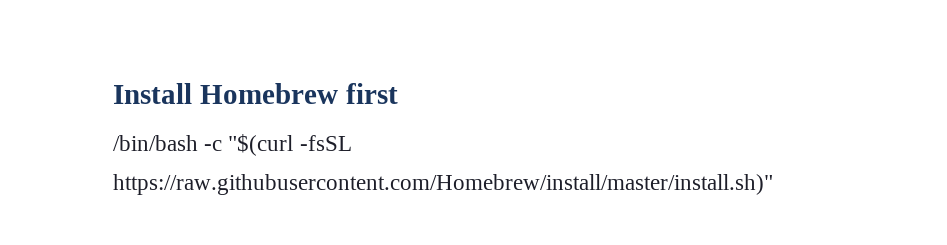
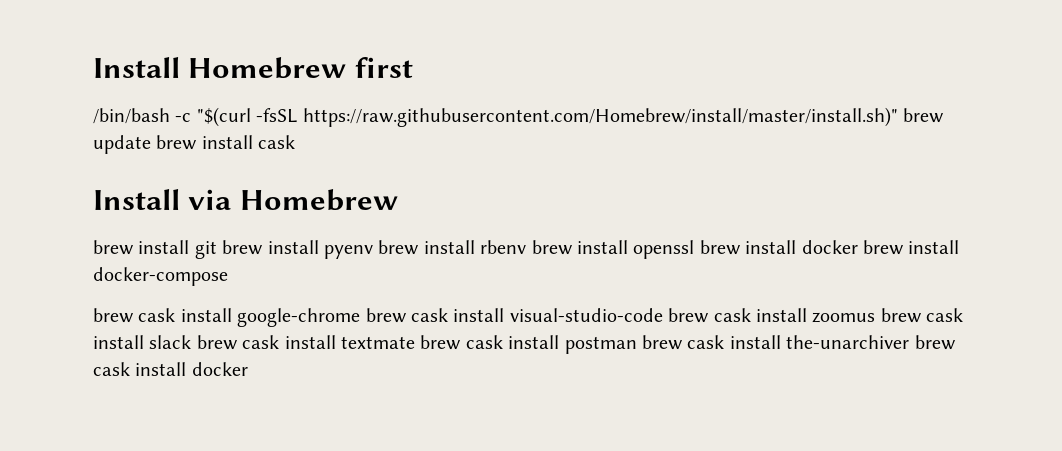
(773, 184) none -> [903,108,944,123] [93,135,296,154] [93,189,398,211] [93,240,960,259] [93,267,228,286] [93,308,964,327] [93,335,956,354] [93,362,248,376] brew update brew install cask // Install via Homebrew // brew install git brew install pyenv brew install rbenv brew install openssl brew install docker brew install docker-compose // brew cask install google-chrome brew cask install visual-studio-code brew cask install zoomus brew cask install slack brew cask install textmate brew cask install postman brew cask install the-unarchiver brew cask install docker

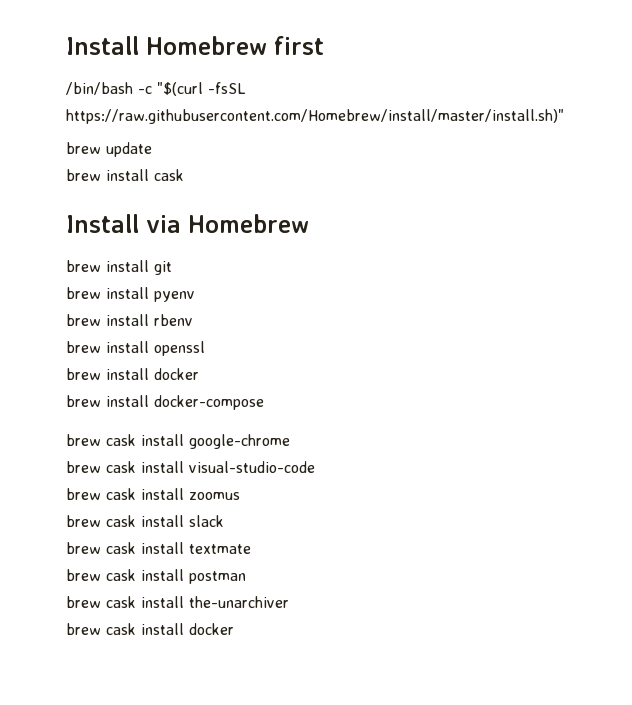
(898, 117) none -> (564, 116) //
(151, 144) none -> (152, 149) //
(217, 250) none -> (172, 268) //
(373, 252) none -> (195, 296) //
(527, 247) none -> (193, 320) //
(695, 249) none -> (205, 348) //
(858, 247) none -> (199, 374) //
(361, 317) none -> (290, 441) //
(663, 315) none -> (315, 467) //
(876, 317) none -> (240, 496) //
(192, 342) none -> (224, 521) //
(415, 342) none -> (251, 549) //
(637, 345) none -> (246, 577) //
(910, 342) none -> (289, 602) //

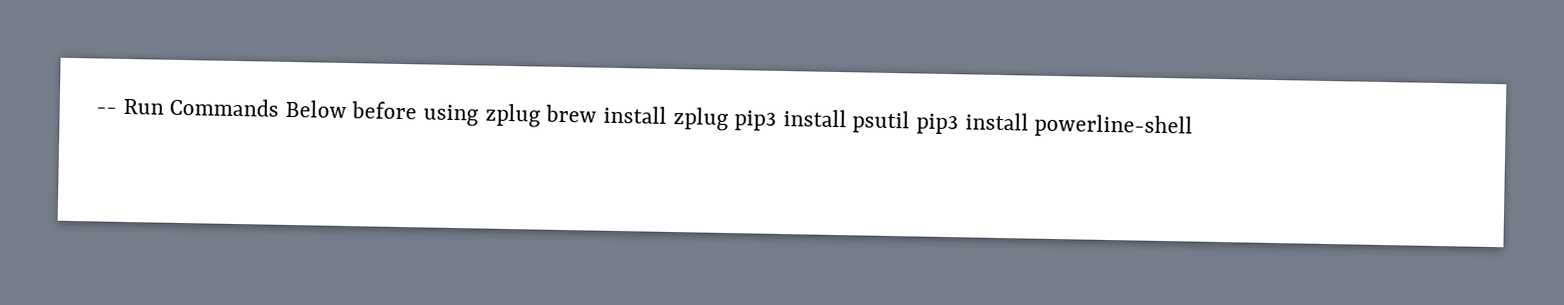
[66,36,324,55] [66,82,246,96] [66,109,564,124] [66,142,152,157] [66,169,184,181] [66,214,309,233] [66,260,172,275] [66,287,195,302] [66,314,193,326] [66,341,205,356] [66,368,199,380] [66,395,264,410] [66,434,290,449] [66,461,315,473] [66,488,240,500] [66,515,224,527] [66,542,251,554] [66,569,246,584] [66,596,289,608] [66,623,234,635] Install Homebrew first // /bin/bash -c "$(curl -fsSL https://raw.githubusercontent.com/Homebrew/install/master/install.sh)" // brew update // brew install cask // Install via Homebrew // brew install git // brew install pyenv // brew install rbenv // brew install openssl // brew install docker // brew install docker-compose // brew cask install google-chrome // brew cask install visual-studio-code // brew cask install zoomus // brew cask install slack // brew cask install textmate // brew cask install postman // brew cask install the-unarchiver // brew cask install docker -> [96,97,1194,139] -- Run Commands Below before using zplug brew install zplug pip3 install psutil pip3 install powerline-shell

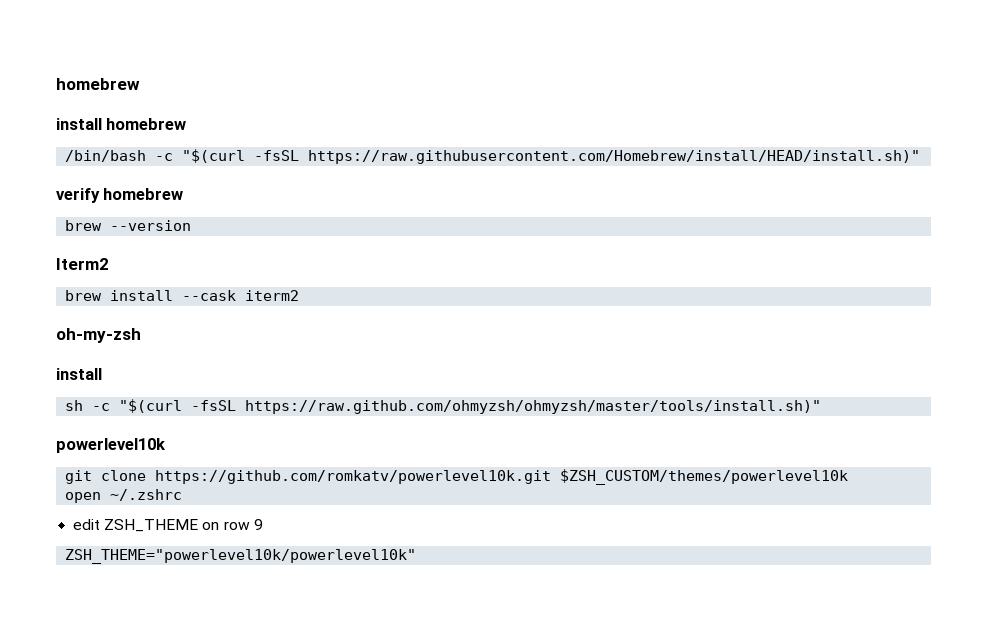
[96,97,1194,139] -- Run Commands Below before using zplug brew install zplug pip3 install psutil pip3 install powerline-shell -> [56,78,140,90] [56,118,187,130] [65,149,921,164] [56,188,184,203] [65,220,192,231] [56,258,109,270] [65,290,300,301] [56,328,141,343] [56,368,102,380] [65,399,822,414] [56,438,166,453] [65,469,849,485] [65,489,183,503] [73,519,263,532] [65,549,417,564] homebrew // install homebrew // /bin/bash -c "$(curl -fsSL https://raw.githubusercontent.com/Homebrew/install/HEAD/install.sh)" // verify homebrew // brew --version // Iterm2 // brew install --cask iterm2 // oh-my-zsh // install // sh -c "$(curl -fsSL https://raw.github.com/ohmyzsh/ohmyzsh/master/tools/install.sh)" // powerlevel10k // git clone https://github.com/romkatv/powerlevel10k.git $ZSH_CUSTOM/themes/powerlevel10k // open ~/.zshrc // edit ZSH_THEME on row 9 // ZSH_THEME="powerlevel10k/powerlevel10k"

